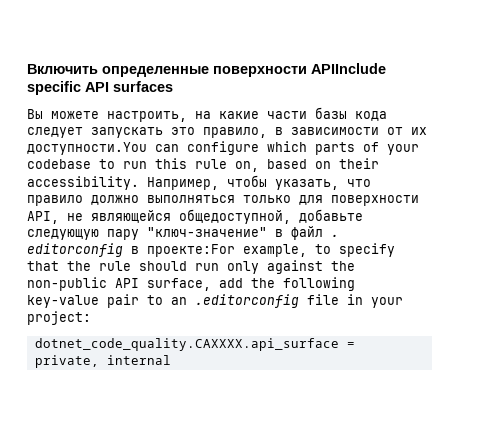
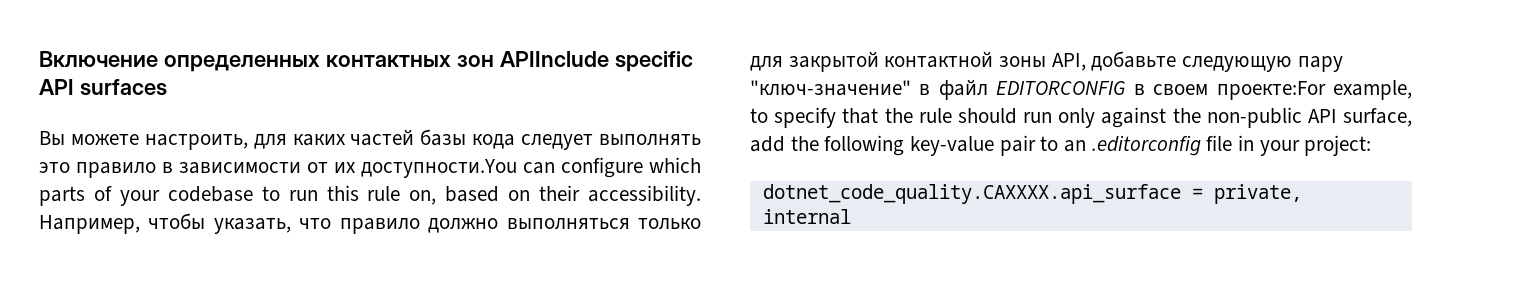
[27,64,307,77] Включить определенные поверхности -> [39,51,494,72] Включение определенных контактных зон
[195,107,387,121] [27,127,267,138] на какие части базы кода следует запускать это правило, -> [253,129,702,150] [39,162,156,178] для каких частей базы кода следует выполнять это правило
[331,195,419,206] [27,209,291,224] поверхности API, не являющейся общедоступной, -> [788,51,1086,72] закрытой контактной зоны API,
[331,234,339,237] [27,243,139,257] . editorconfig в -> [996,81,1209,95] EDITORCONFIG в своем

